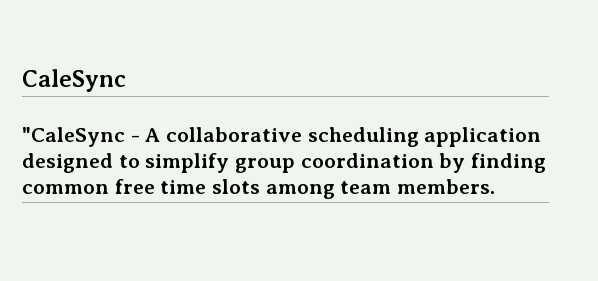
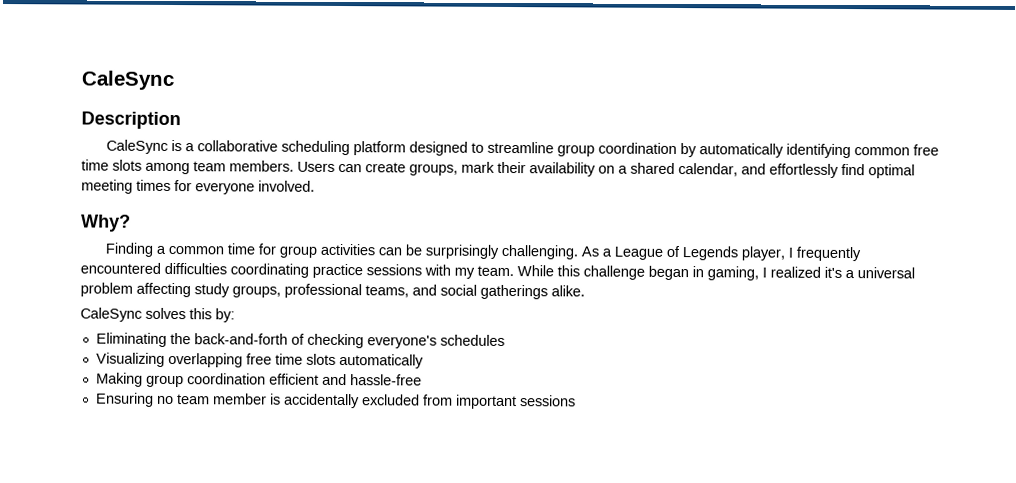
[22,127,161,147] "CaleSync - A -> [81,111,181,130] [106,139,196,154] Description // CaleSync is a
[424,127,542,147] application -> [353,141,407,156] platform
[145,153,230,173] simplify -> [487,141,555,154] streamline
[471,153,547,173] finding -> [699,143,852,159] automatically identifying
(496, 186) none -> [297,161,915,179] [81,179,315,195] [81,214,131,232] [105,242,862,262] [80,262,915,281] [80,282,585,300] [80,307,235,323] [95,332,505,349] [95,352,424,369] [95,372,422,388] [95,392,576,410] Users can create groups, mark their availability on a shared calendar, and effortlessly find optimal meeting times for everyone involved. // Why? // Finding a common time for group activities can be surprisingly challenging. As a League of Legends player, I frequently encountered difficulties coordinating practice sessions with my team. While this challenge began in gaming, I realized it's a universal problem affecting study groups, professional teams, and social gatherings alike. // CaleSync solves this by: // Eliminating the back-and-forth of checking everyone's schedules // Visualizing overlapping free time slots automatically // Making group coordination efficient and hassle-free // Ensuring no team member is accidentally excluded from important sessions

